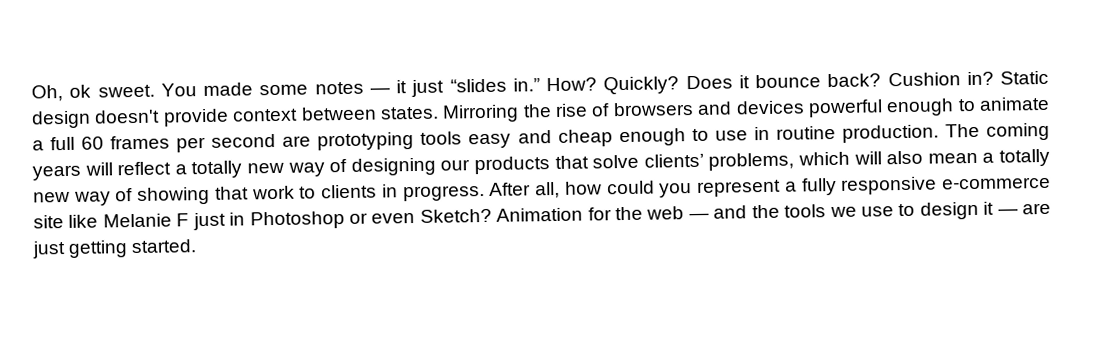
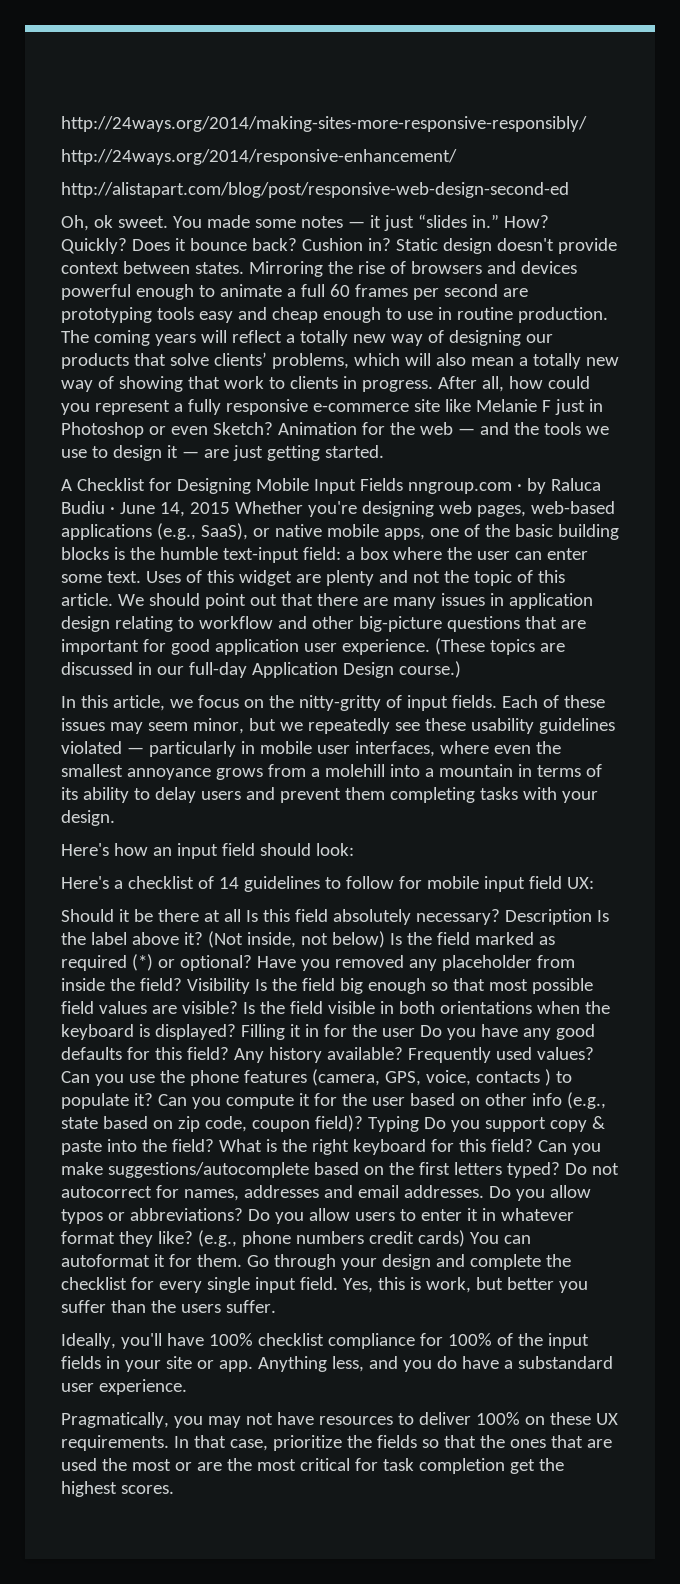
(31, 93) none -> [61,116,587,132] [61,149,457,165] [61,182,569,198] http://24ways.org/2014/making-sites-more-responsive-responsibly/ // http://24ways.org/2014/responsive-enhancement/ // http://alistapart.com/blog/post/responsive-web-design-second-ed //
(198, 246) none -> [61,478,601,494] [61,501,615,517] [61,523,619,540] [61,547,588,563] [61,570,565,586] [61,593,593,609] [61,616,586,632] [61,638,565,655] [61,661,461,678] [61,695,605,711] [61,718,615,734] [61,741,561,757] [61,764,602,780] [61,787,598,803] [61,810,115,826] [61,843,354,859] [61,876,594,892] [61,909,609,925] [61,931,555,948] [61,954,575,971] [61,978,593,994] [61,1001,610,1014] [61,1024,595,1040] [61,1047,594,1063] [61,1069,572,1086] [61,1092,606,1109] [61,1115,605,1132] [61,1139,601,1155] [61,1162,619,1178] [61,1185,591,1201] [61,1208,574,1224] [61,1230,531,1247] [61,1254,571,1270] [61,1277,588,1293] [61,1300,276,1313] [61,1333,589,1349] [61,1356,613,1372] [61,1379,187,1395] [61,1412,618,1428] [61,1435,612,1451] [61,1458,564,1474] [61,1481,174,1497] // A Checklist for Designing Mobile Input Fields nngroup.com · by Raluca Budiu · June 14, 2015 Whether you're designing web pages, web-based applications (e.g., SaaS), or native mobile apps, one of the basic building blocks is the humble text-input field: a box where the user can enter some text. Uses of this widget are plenty and not the topic of this article. We should point out that there are many issues in application design relating to workflow and other big-picture questions that are important for good application user experience. (These topics are discussed in our full-day Application Design course.) // In this article, we focus on the nitty-gritty of input fields. Each of these issues may seem minor, but we repeatedly see these usability guidelines violated — particularly in mobile user interfaces, where even the smallest annoyance grows from a molehill into a mountain in terms of its ability to delay users and prevent them completing tasks with your design. // Here's how an input field should look: // Here's a checklist of 14 guidelines to follow for mobile input field UX: // Should it be there at all Is this field absolutely necessary? Description Is the label above it? (Not inside, not below) Is the field marked as required (*) or optional? Have you removed any placeholder from inside the field? Visibility Is the field big enough so that most possible field values are visible? Is the field visible in both orientations when the keyboard is displayed? Filling it in for the user Do you have any good defaults for this field? Any history available? Frequently used values? Can you use the phone features (camera, GPS, voice, contacts ) to populate it? Can you compute it for the user based on other info (e.g., state based on zip code, coupon field)? Typing Do you support copy & paste into the field? What is the right keyboard for this field? Can you make suggestions/autocomplete based on the first letters typed? Do not autocorrect for names, addresses and email addresses. Do you allow typos or abbreviations? Do you allow users to enter it in whatever format they like? (e.g., phone numbers credit cards) You can autoformat it for them. Go through your design and complete the checklist for every single input field. Yes, this is work, but better you suffer than the users suffer. // Ideally, you'll have 100% checklist compliance for 100% of the input fields in your site or app. Anything less, and you do have a substandard user experience. // Pragmatically, you may not have resources to deliver 100% on these UX requirements. In that case, prioritize the fields so that the ones that are used the most or are the most critical for task completion get the highest scores.

